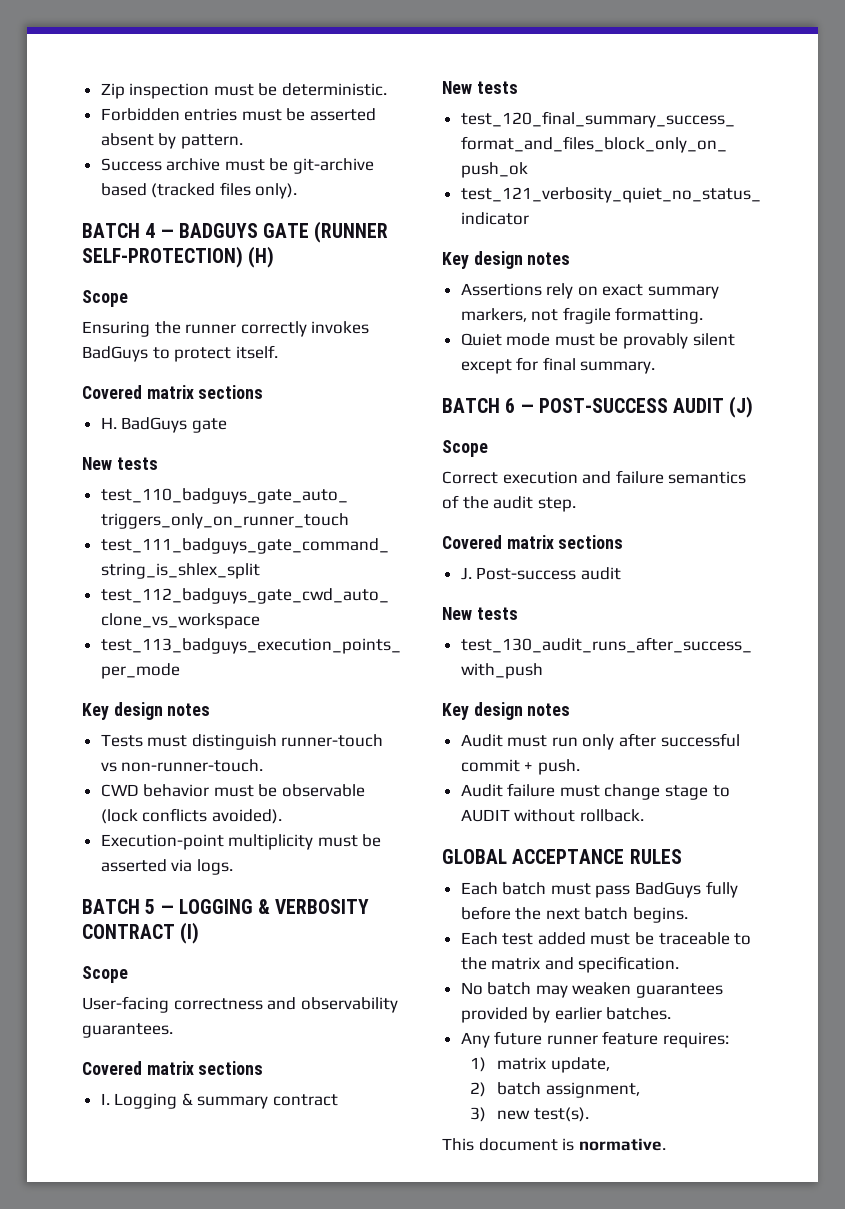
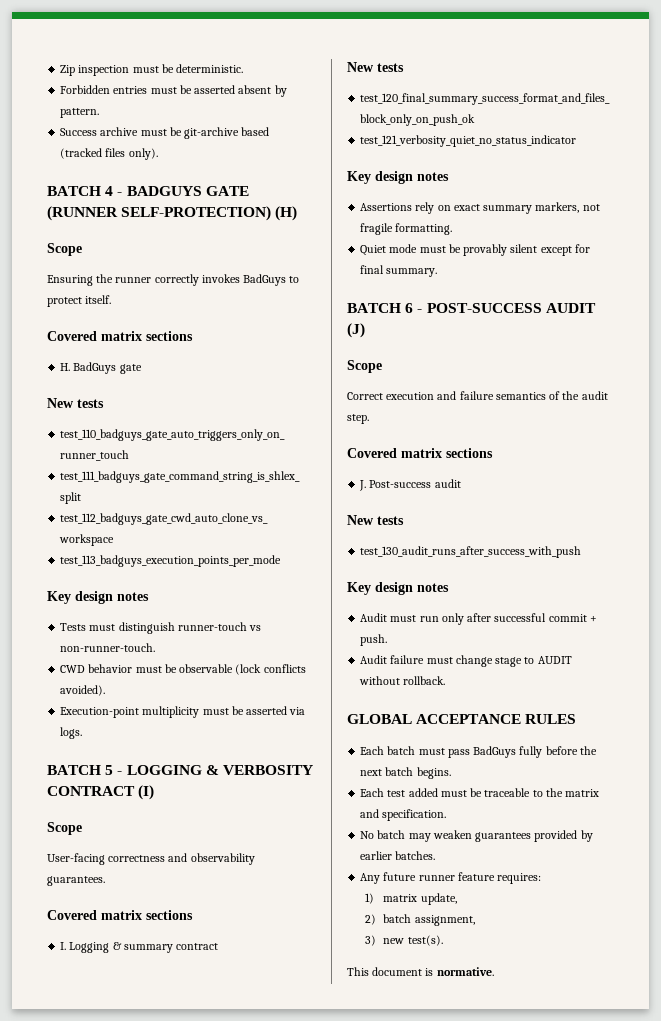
[160,229,174,238] — -> [117,192,123,196] -
[160,905,174,914] — -> [117,771,123,775] -
[520,404,534,413] — -> [417,309,423,313] -

